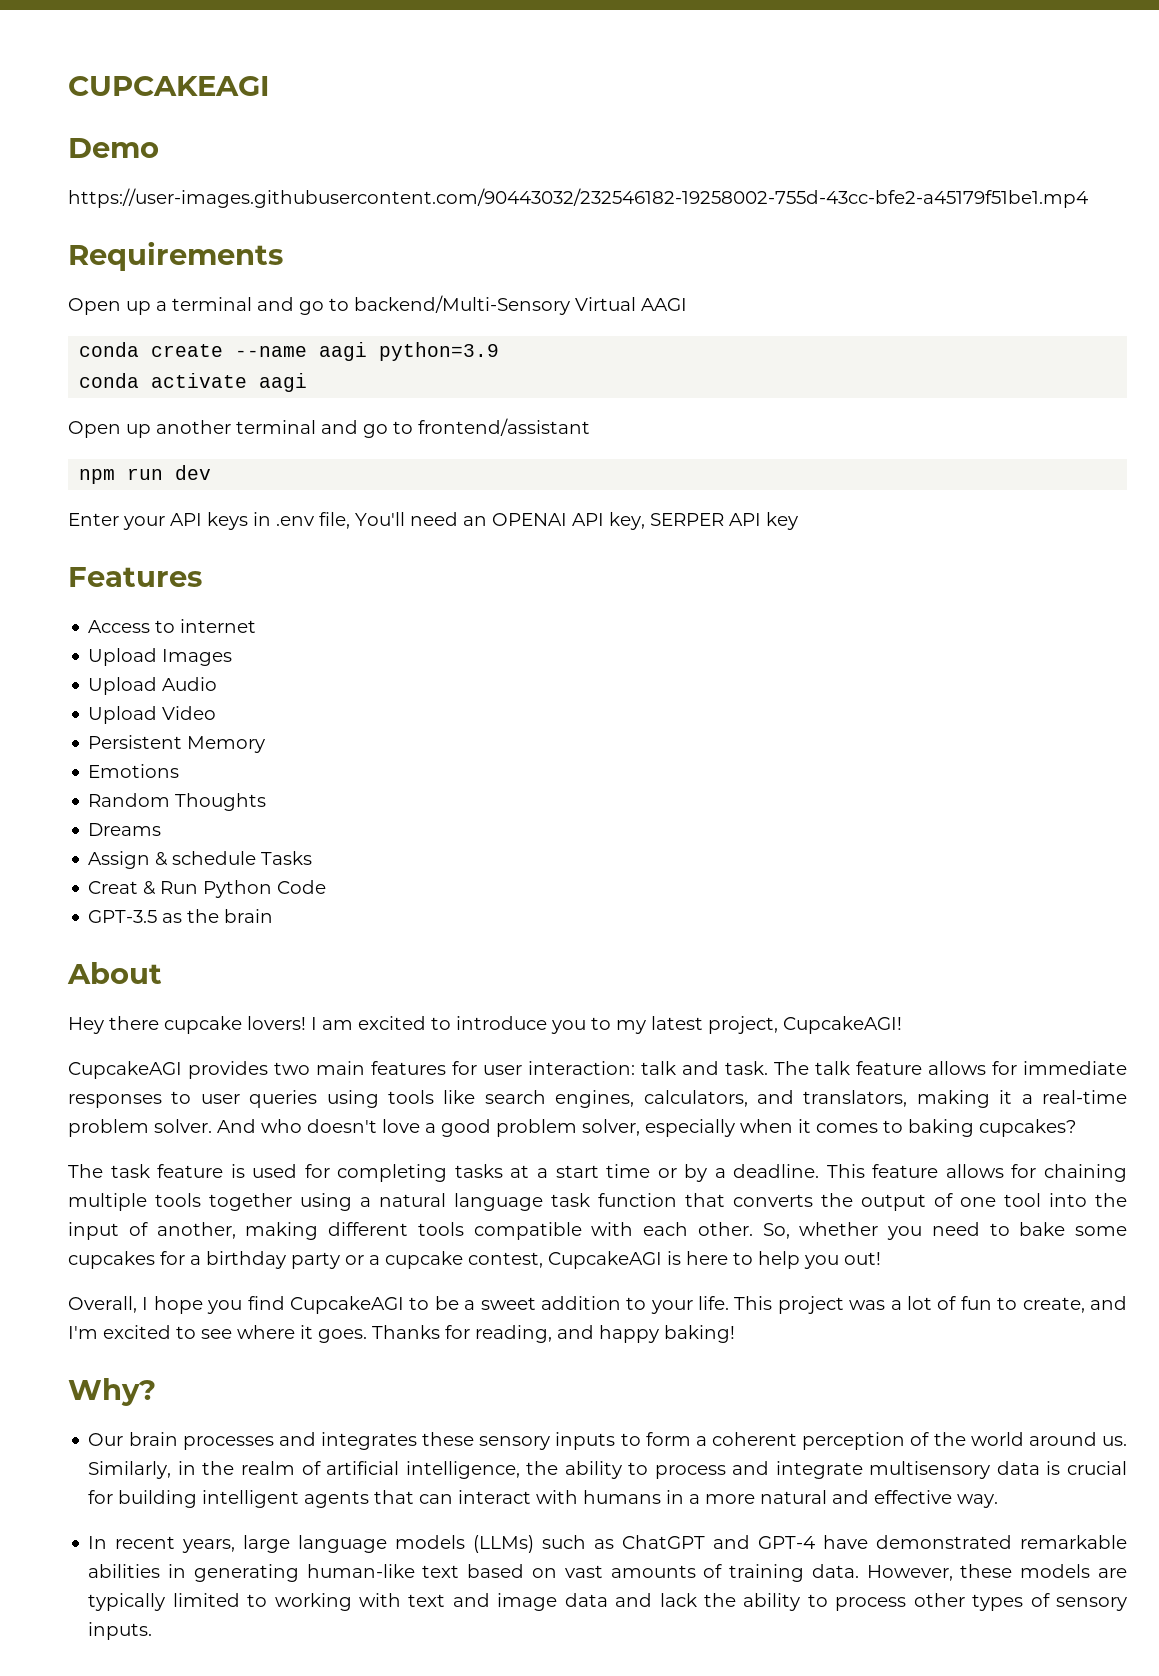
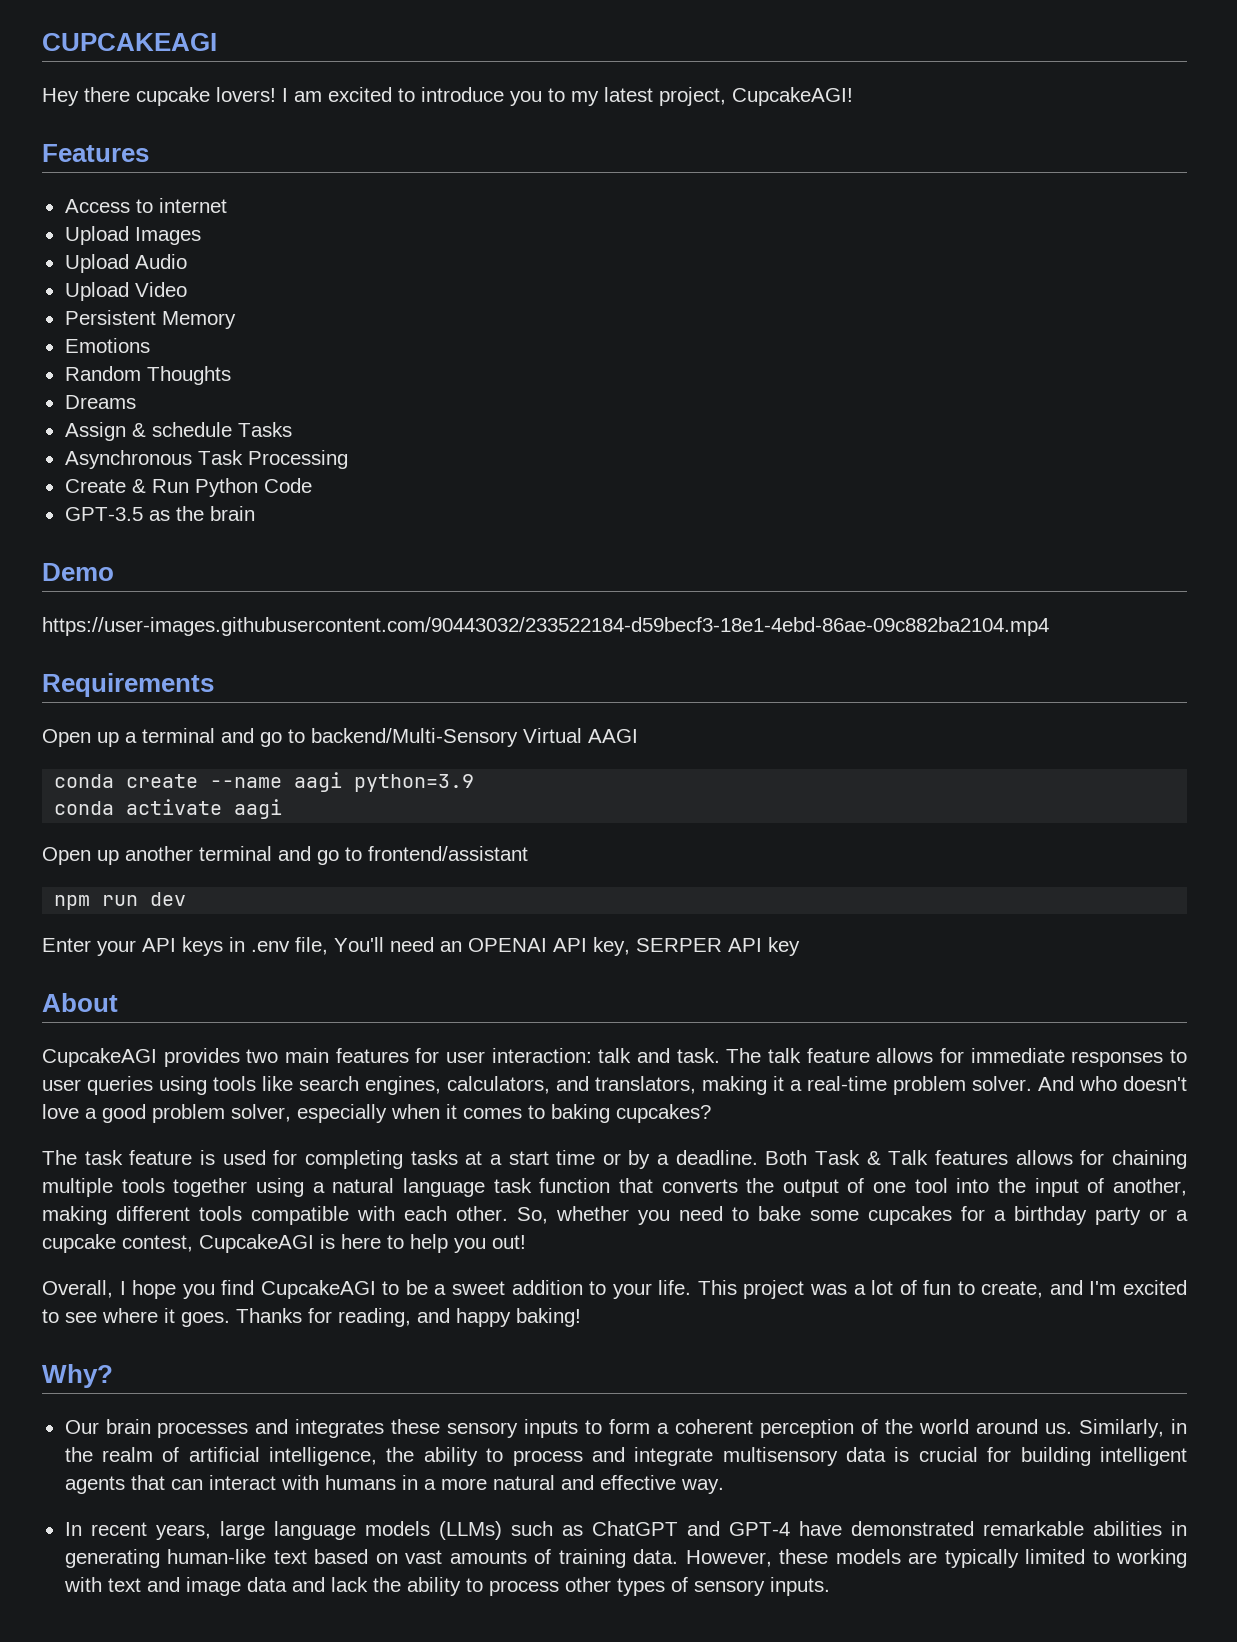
(270, 86) none -> [42,87,853,106] [42,144,149,162] [64,198,227,213] [64,226,201,245] [64,254,187,273] [64,282,187,301] [64,310,236,329] [64,338,150,353] [64,366,231,385] [64,395,136,409] [64,422,292,441] [64,450,348,469] [64,478,312,497] [64,506,255,521] // Hey there cupcake lovers! I am excited to introduce you to my latest project, CupcakeAGI! // Features // Access to internet // Upload Images // Upload Audio // Upload Video // Persistent Memory // Emotions // Random Thoughts // Dreams // Assign & schedule Tasks // Asynchronous Task Processing // Create & Run Python Code // GPT-3.5 as the brain
[68,188,1088,208] https://user-images.githubusercontent.com/90443032/232546182-19258002-755d-43cc-bfe2-a45179f51be1.mp4 -> [42,617,1049,636] https://user-images.githubusercontent.com/90443032/233522184-d59becf3-18e1-4ebd-86ae-09c882ba2104.mp4
[68,567,202,587] [88,619,257,633] [88,648,233,666] [88,677,218,695] [88,706,217,724] [88,735,266,753] [88,764,180,778] [88,793,267,811] [88,823,162,836] [88,851,313,869] [88,880,327,898] [88,909,274,923] [67,962,162,984] [68,1016,902,1034] Features // Access to internet // Upload Images // Upload Audio // Upload Video // Persistent Memory // Emotions // Random Thoughts // Dreams // Assign & schedule Tasks // Creat & Run Python Code // GPT-3.5 as the brain // About // Hey there cupcake lovers! I am excited to introduce you to my latest project, CupcakeAGI! -> [42,993,118,1012] About
[826,1164,939,1178] This feature -> [765,1150,1009,1165] Both Task & Talk features

